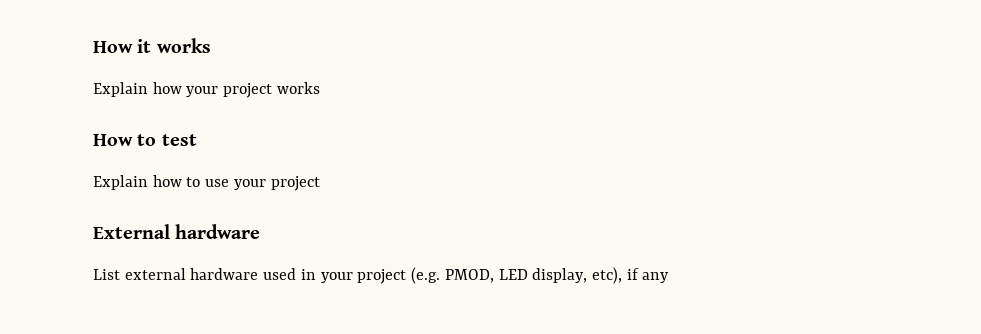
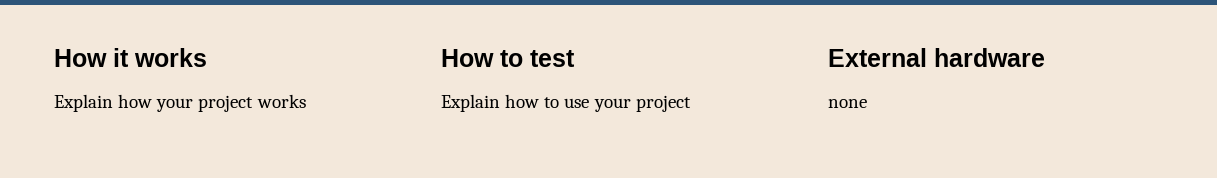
[93,267,670,284] // List external hardware used in your project (e.g. PMOD, LED display, etc), if any -> [828,99,867,108] // none

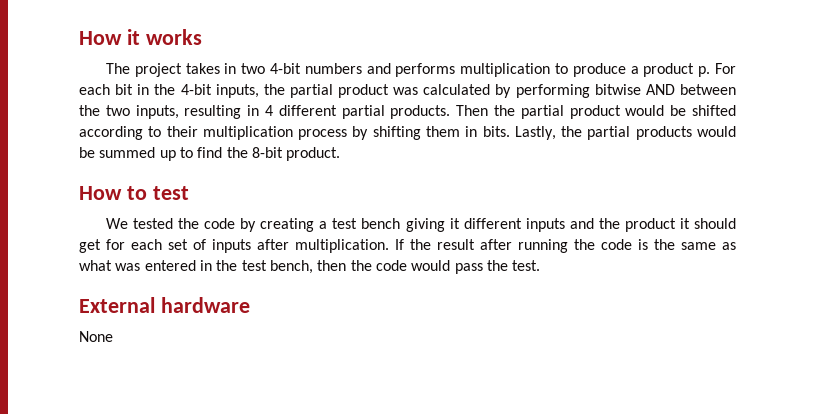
[54,94,306,112] [441,49,575,67] [441,94,691,112] Explain how your project works // How to test // Explain how to use your project -> [106,63,737,77] [79,84,736,98] [79,105,736,119] [79,126,736,140] [79,147,341,161] [79,186,189,200] [106,218,737,232] [79,239,736,253] [79,260,541,274] The project takes in two 4-bit numbers and performs multiplication to produce a product p. For each bit in the 4-bit inputs, the partial product was calculated by performing bitwise AND between the two inputs, resulting in 4 different partial products. Then the partial product would be shifted according to their multiplication process by shifting them in bits. Lastly, the partial products would be summed up to find the 8-bit product. // How to test // We tested the code by creating a test bench giving it different inputs and the product it should get for each set of inputs after multiplication. If the result after running the code is the same as what was entered in the test bench, then the code would pass the test.
[828,99,867,108] // none -> [79,331,113,342] // None

